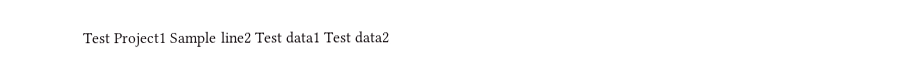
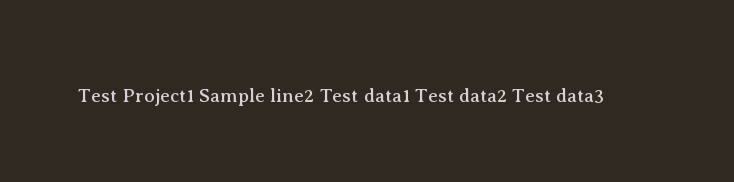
(391, 37) none -> [511,88,605,103] Test data3

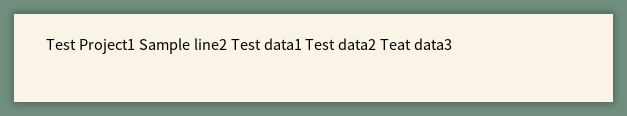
[511,89,551,102] Test -> [380,39,412,50] Teat

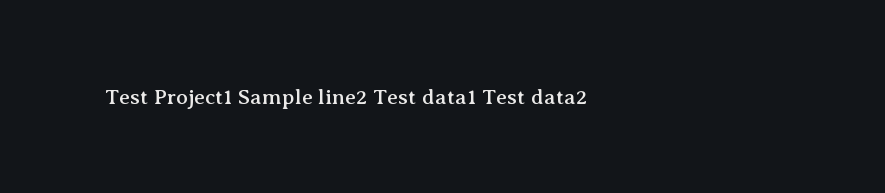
[380,38,453,50] Teat data3 -> (587, 96) none

